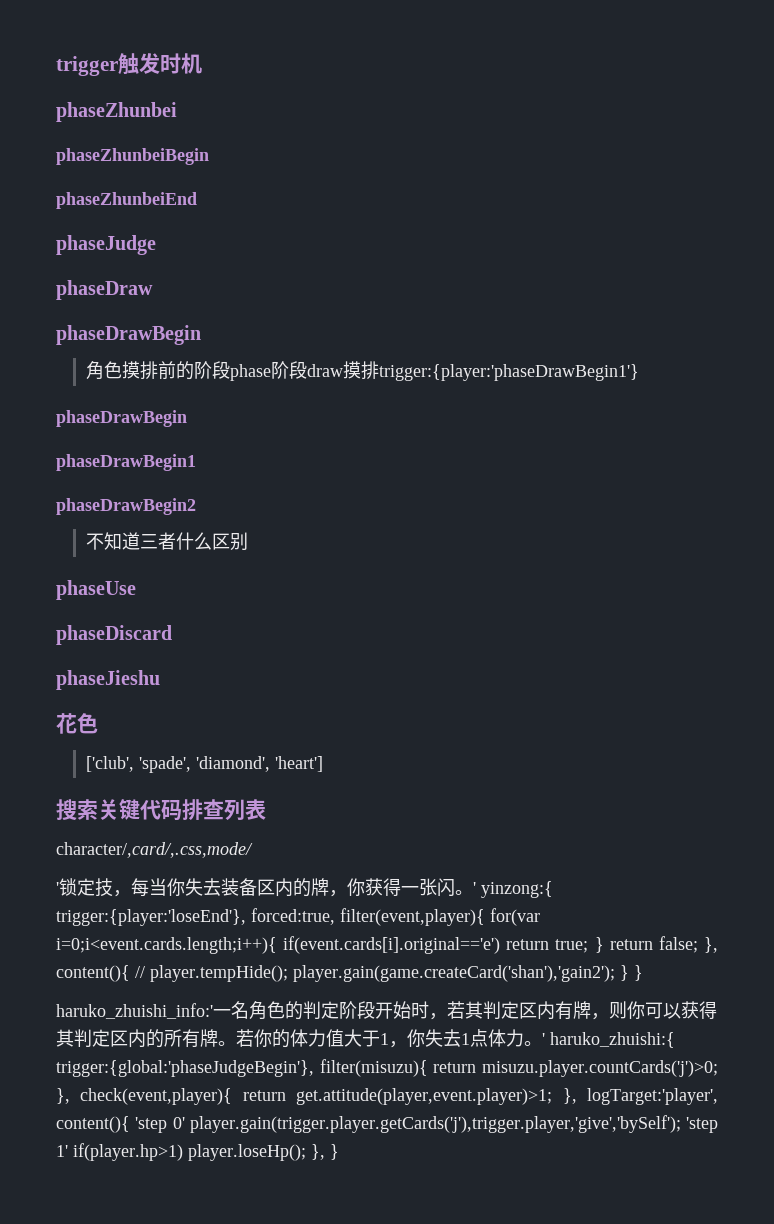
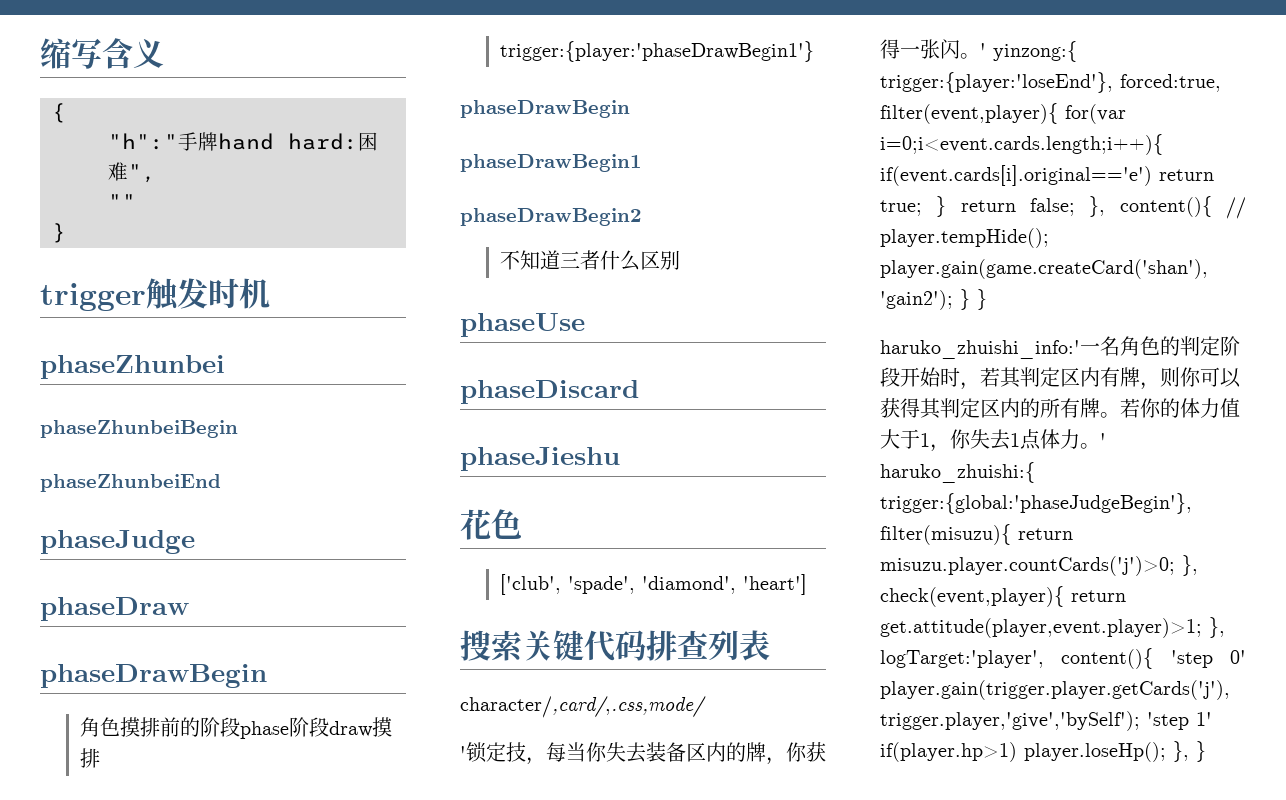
(56, 66) none -> [40,38,164,69] [52,103,66,123] [108,132,378,151] [108,162,156,183] [108,194,136,209] [52,223,66,243] 缩写含义 // { // "h":"手牌hand hard:困难", // "" // } //

